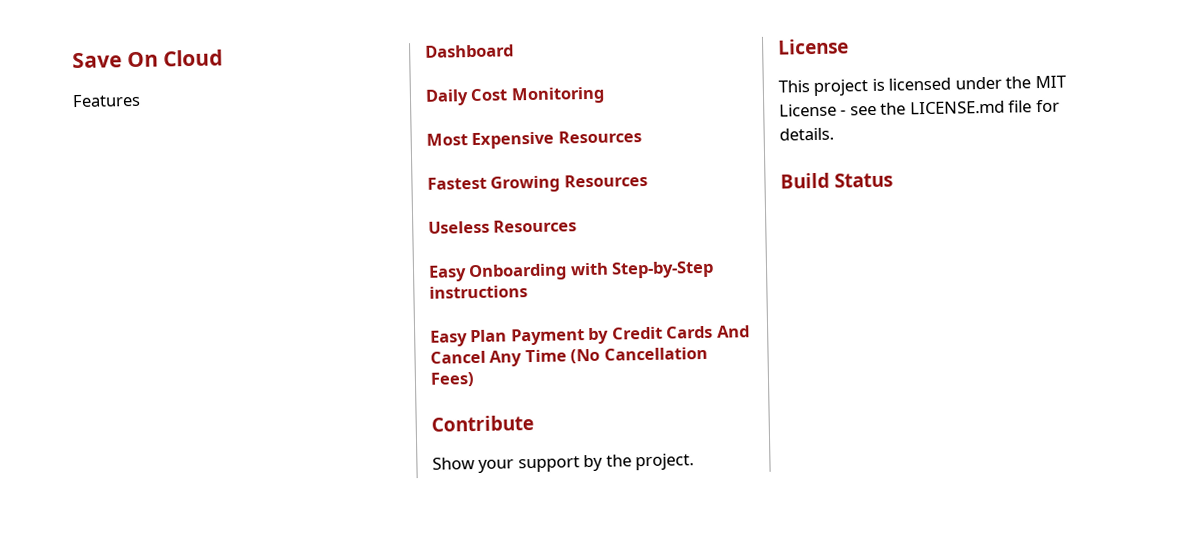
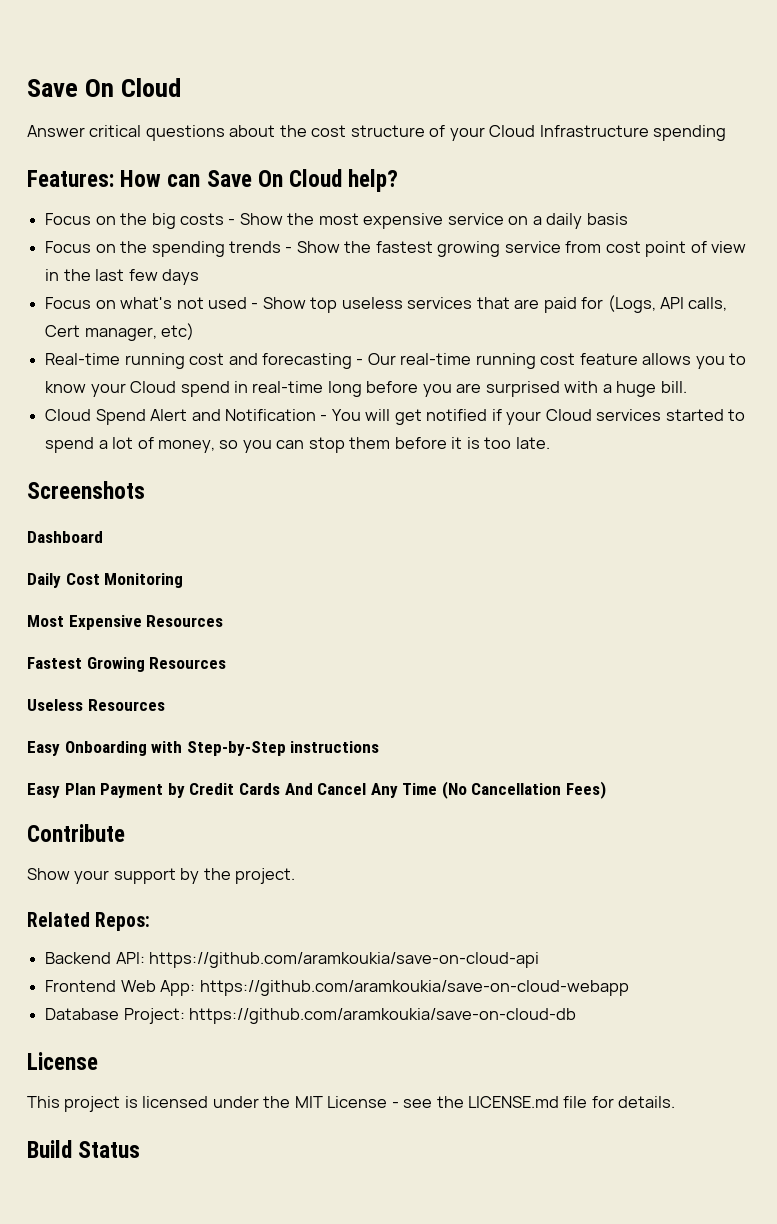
[72,93,141,108] Features -> [27,125,727,141] [27,169,399,192] [45,213,628,229] [45,241,746,257] [45,269,199,285] [45,295,728,313] [45,323,195,341] [45,353,747,369] [45,381,687,397] [45,409,745,425] [45,437,550,453] [27,481,145,499] Answer critical questions about the cost structure of your Cloud Infrastructure spending // Features: How can Save On Cloud help? // Focus on the big costs - Show the most expensive service on a daily basis // Focus on the spending trends - Show the fastest growing service from cost point of view in the last few days // Focus on what's not used - Show top useless services that are paid for (Logs, API calls, Cert manager, etc) // Real-time running cost and forecasting - Our real-time running cost feature allows you to know your Cloud spend in real-time long before you are surprised with a huge bill. // Cloud Spend Alert and Notification - You will get notified if your Cloud services started to spend a lot of money, so you can stop them before it is too late. // Screenshots
(695, 462) none -> [27,912,151,931] [45,952,540,968] [45,980,629,996] [45,1008,577,1024] // Related Repos: // Backend API: https://github.com/aramkoukia/save-on-cloud-api // Frontend Web App: https://github.com/aramkoukia/save-on-cloud-webapp // Database Project: https://github.com/aramkoukia/save-on-cloud-db

